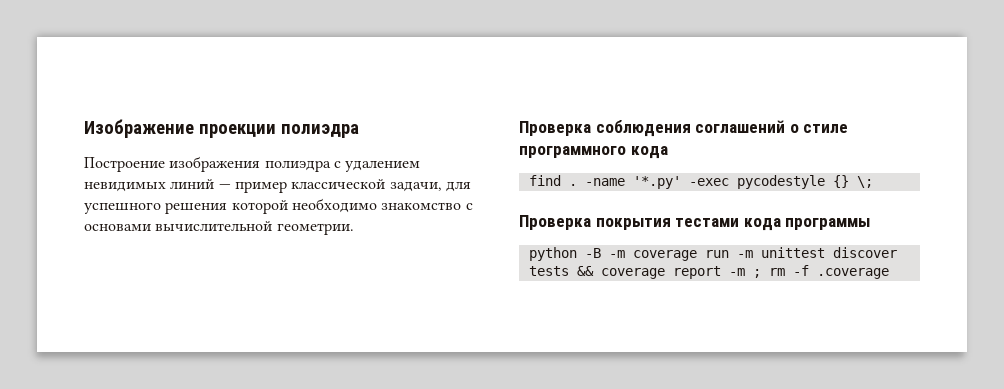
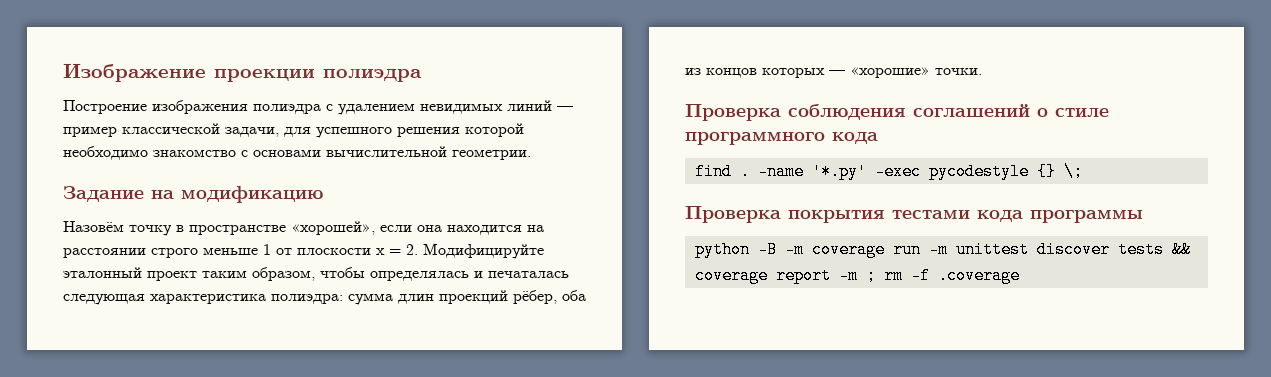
(354, 229) none -> [63,186,323,203] [63,221,544,236] [63,243,544,259] [63,267,569,281] [63,290,586,305] [685,67,982,78] // Задание на модификацию // Назовём точку в пространстве «хорошей», если она находится на расстоянии строго меньше 1 от плоскости x = 2. Модифицируйте эталонный проект таким образом, чтобы определялась и печаталась следующая характеристика полиэдра: сумма длин проекций рёбер, оба из концов которых — «хорошие» точки.

